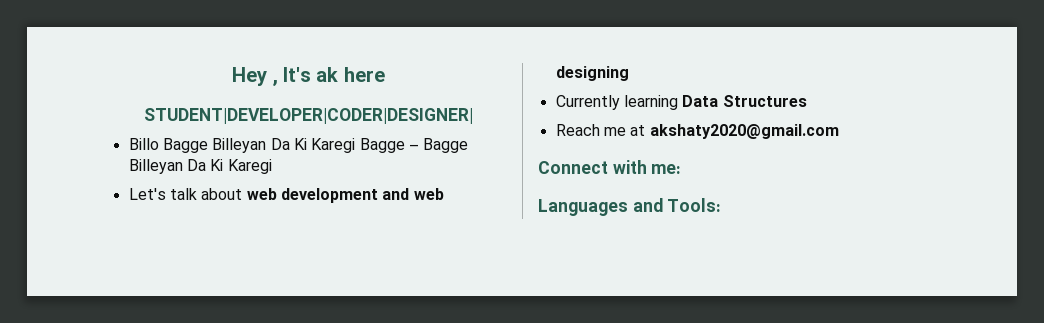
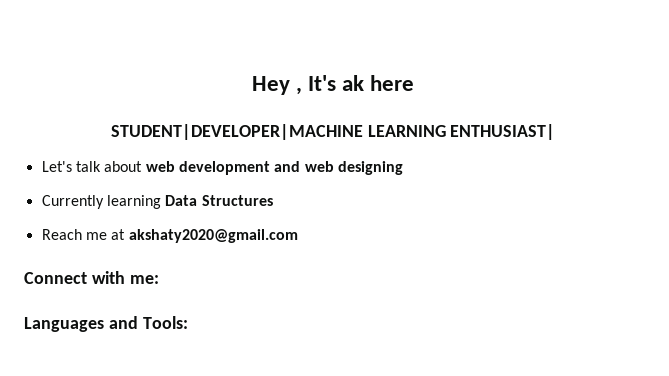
[144,108,473,124] [128,138,469,153] [128,159,272,174] STUDENT|DEVELOPER|CODER|DESIGNER| // Billo Bagge Billeyan Da Ki Karegi Bagge – Bagge Billeyan Da Ki Karegi -> [110,124,556,140] STUDENT|DEVELOPER|MACHINE LEARNING ENTHUSIAST|

